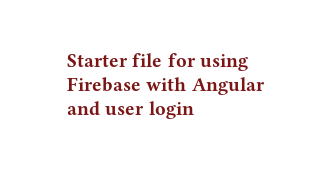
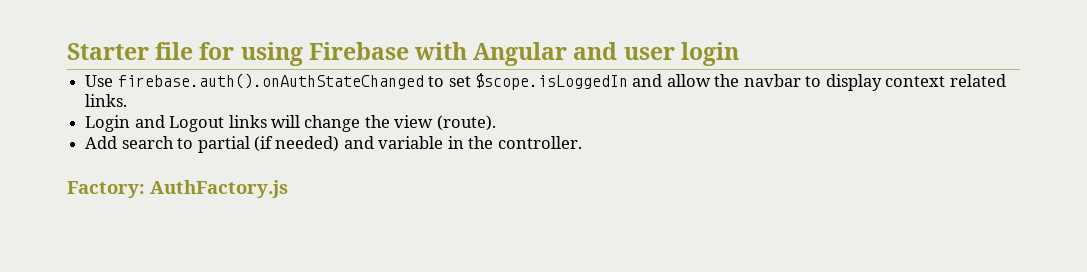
(194, 110) none -> [85,73,1006,91] [85,94,128,107] [85,115,496,132] [85,136,582,153] [67,180,288,198] // Use firebase.auth().onAuthStateChanged to set $scope.isLoggedIn and allow the navbar to display context related links. // Login and Logout links will change the view (route). // Add search to partial (if needed) and variable in the controller. // Factory: AuthFactory.js

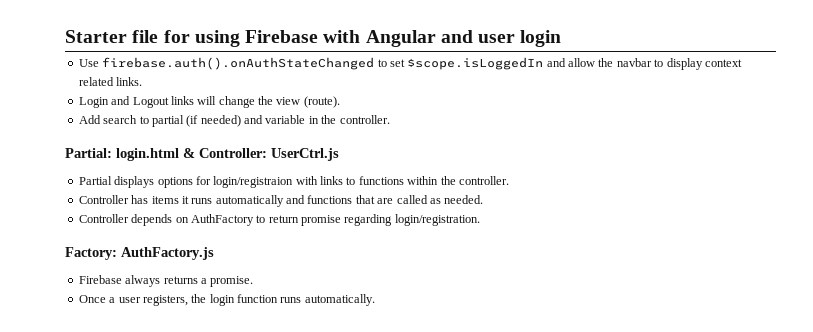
[67,180,288,198] Factory: AuthFactory.js -> [65,148,339,161] [78,176,509,188] [78,195,484,207] [78,214,480,226] [65,247,214,260] [78,275,254,287] [78,294,375,306] Partial: login.html & Controller: UserCtrl.js // Partial displays options for login/registraion with links to functions within the controller. // Controller has items it runs automatically and functions that are called as needed. // Controller depends on AuthFactory to return promise regarding login/registration. // Factory: AuthFactory.js // Firebase always returns a promise. // Once a user registers, the login function runs automatically.

